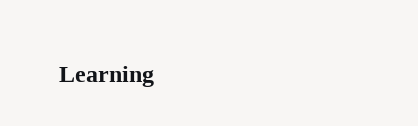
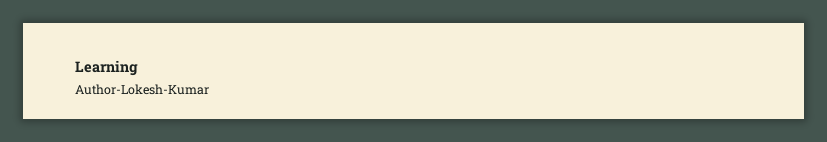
(154, 76) none -> [75,84,209,95] // Author-Lokesh-Kumar

